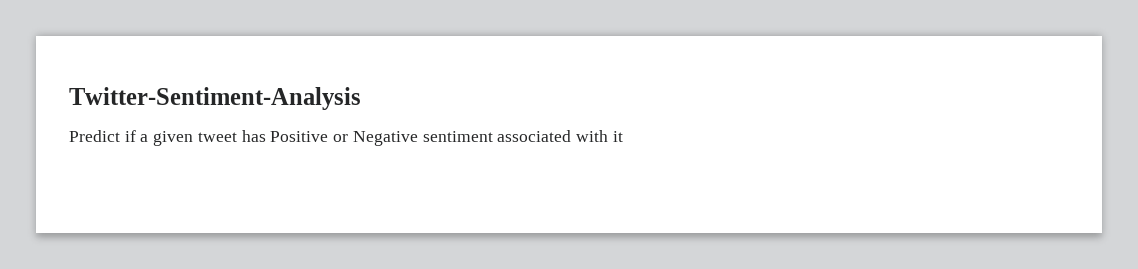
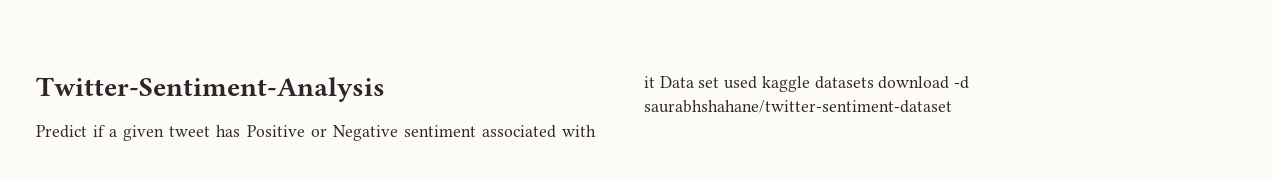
(623, 136) none -> [659,76,970,92] [644,100,952,113] Data set used kaggle datasets download -d saurabhshahane/twitter-sentiment-dataset

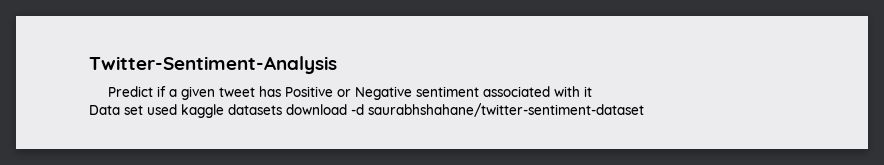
(655, 82) none -> (592, 91) //

